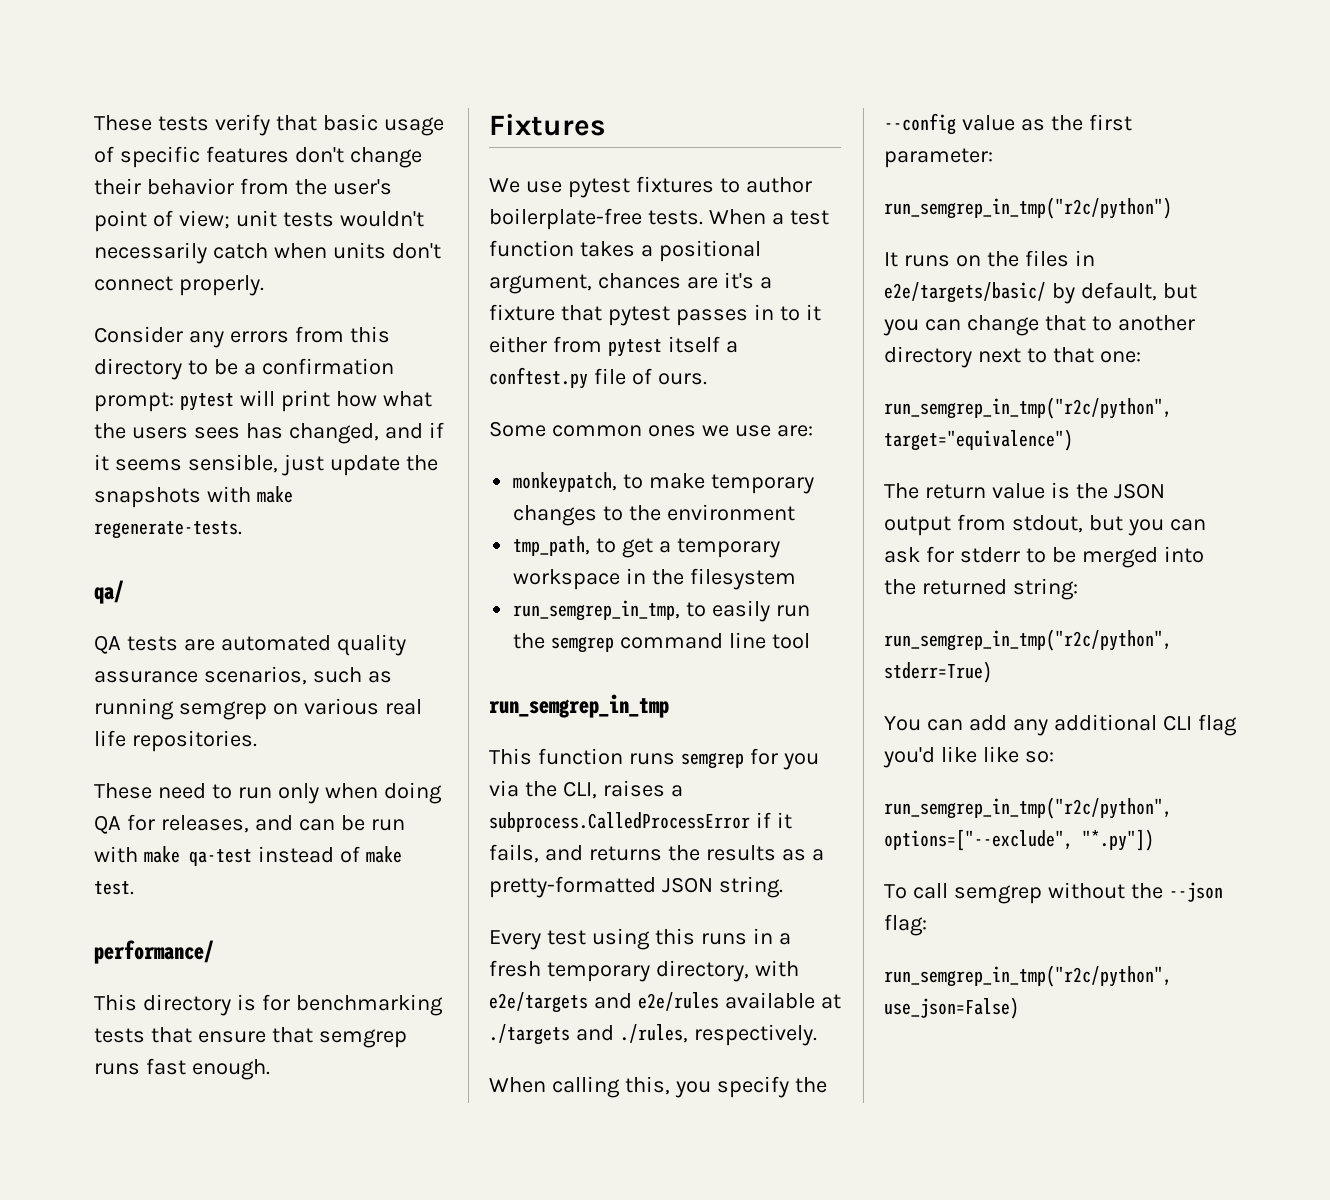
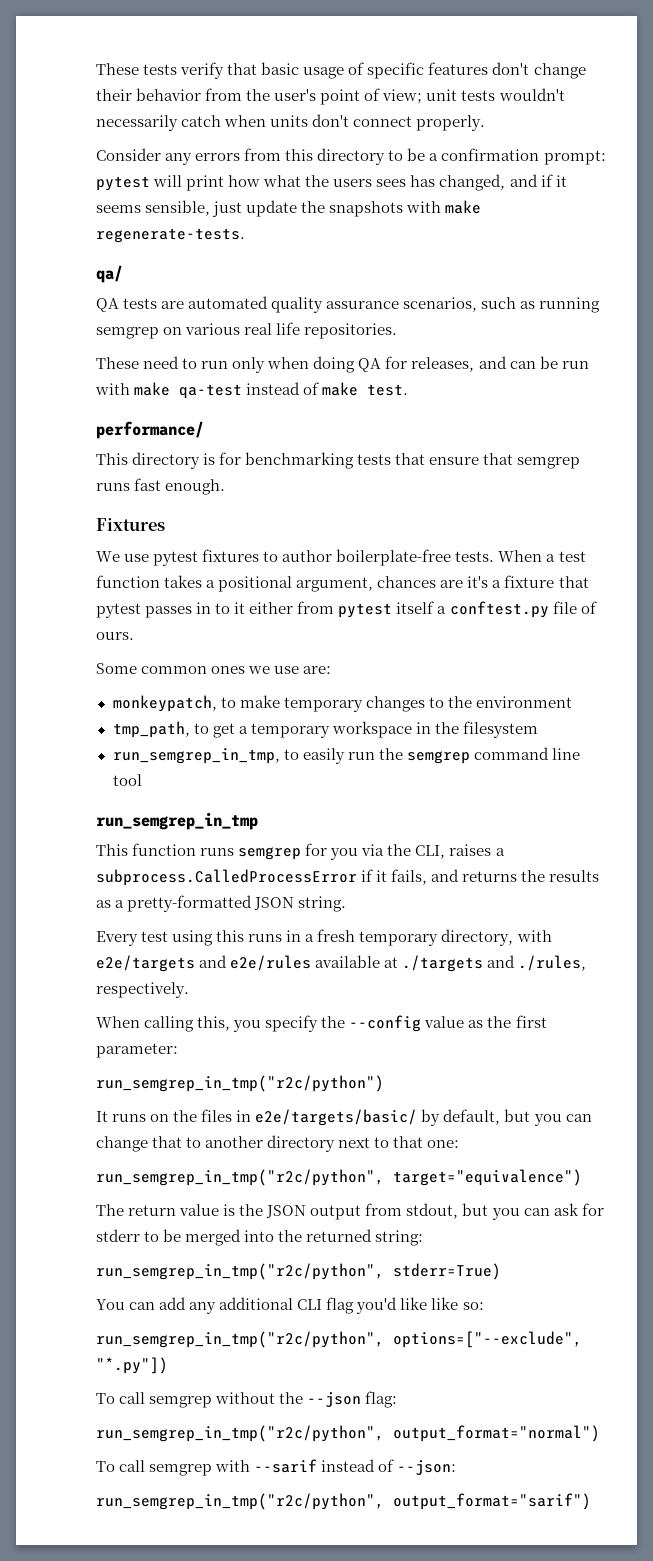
[884,997,1019,1019] use_json=False) -> [393,1425,600,1442] [96,1459,457,1476] [96,1493,591,1510] output_format="normal") // To call semgrep with --sarif instead of --json: // run_semgrep_in_tmp("r2c/python", output_format="sarif")

